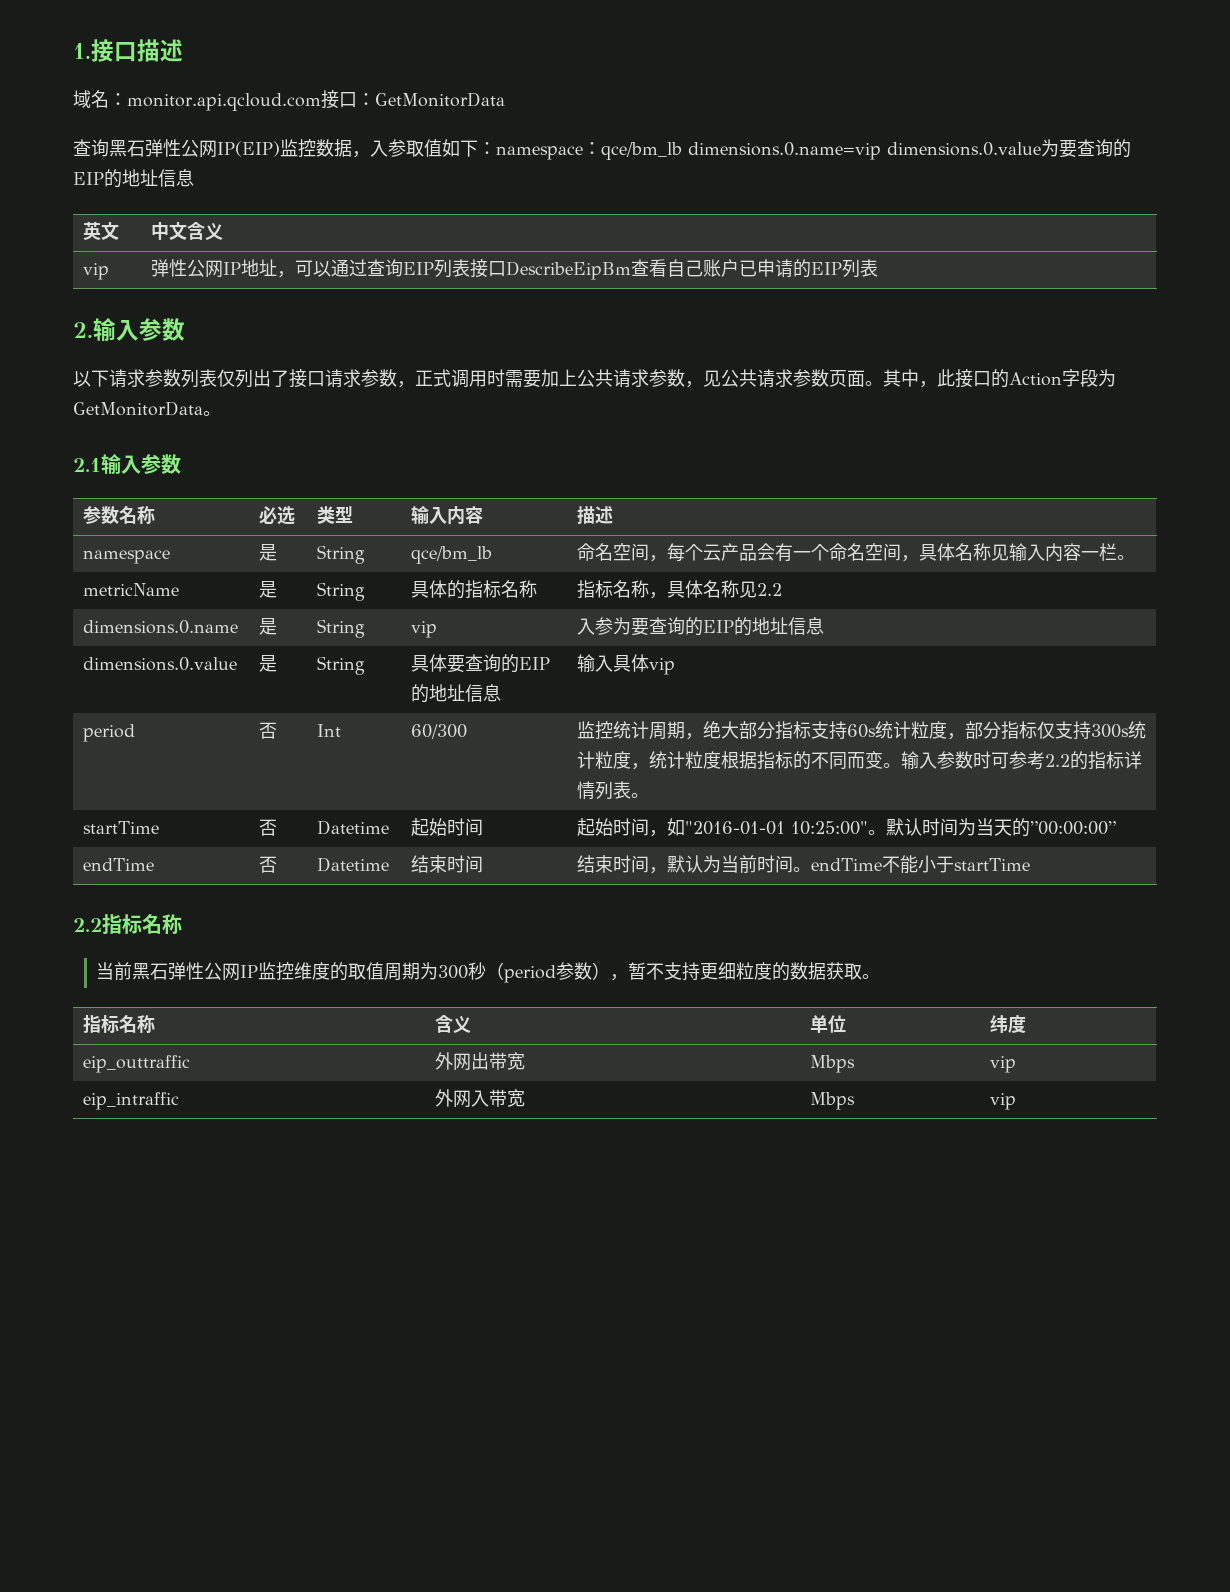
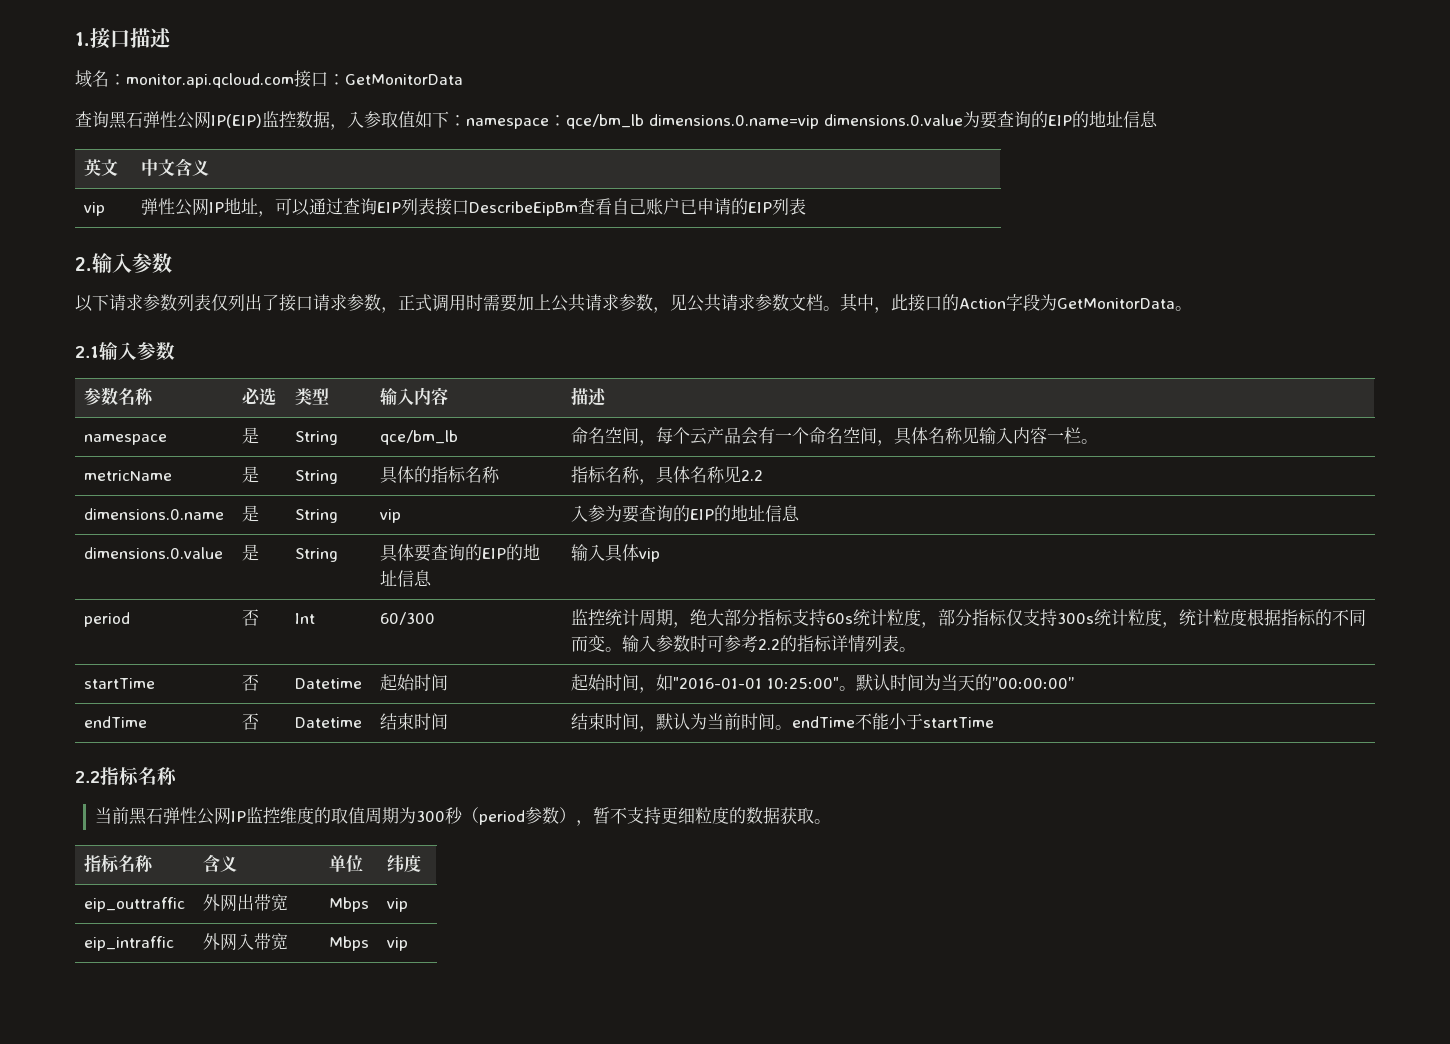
[829,370,865,387] 页面 -> [789,294,823,311] 文档

